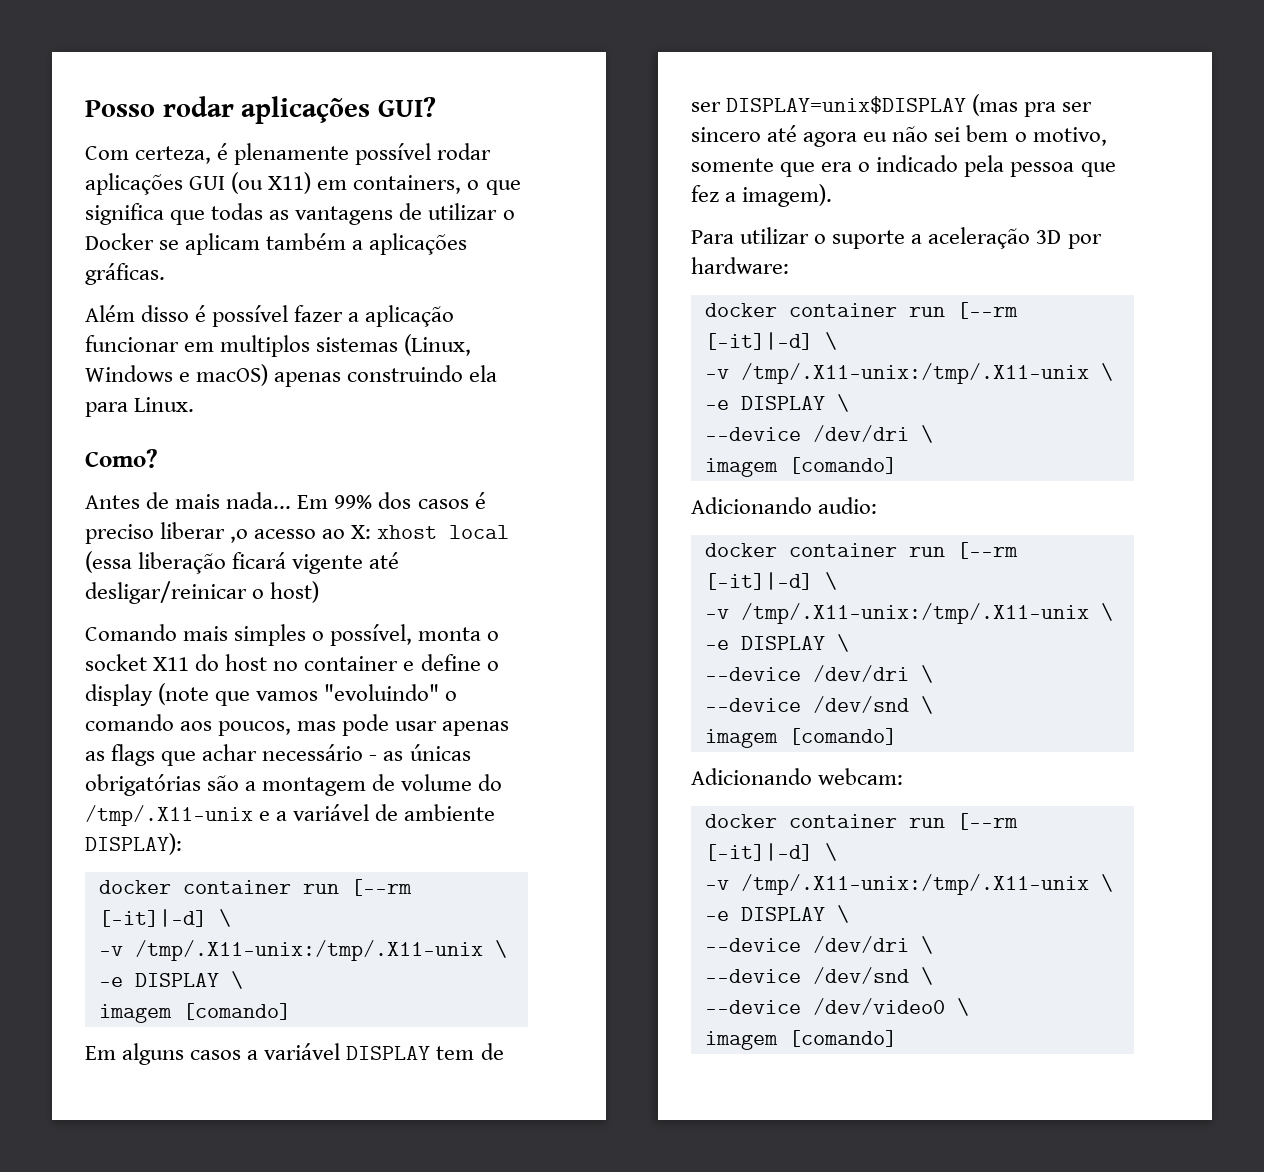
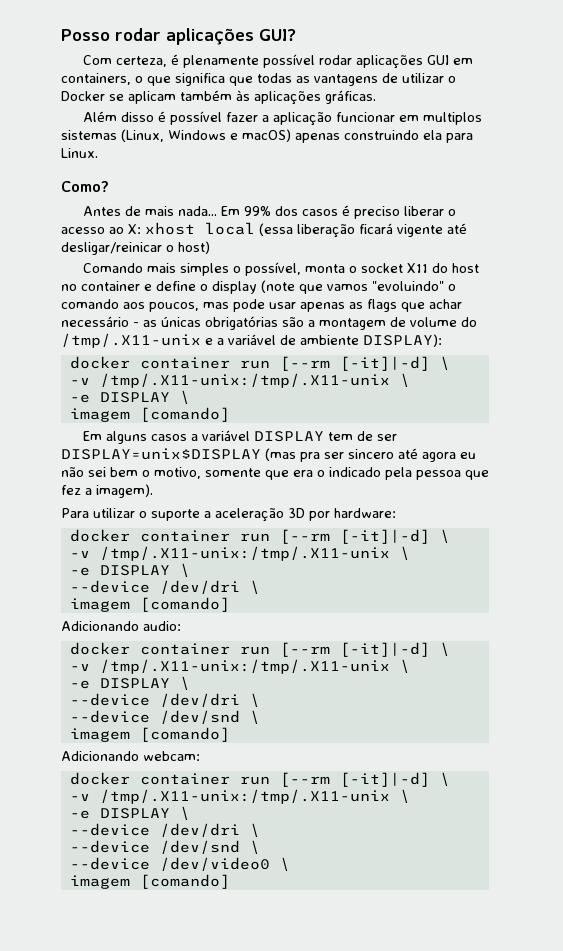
[231,172,312,194] (ou X11) -> (450, 60) none
[352,240,364,250] a -> [236,90,250,101] às
[230,529,249,543] ,o -> [448,209,457,216] o

